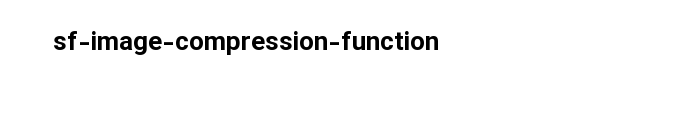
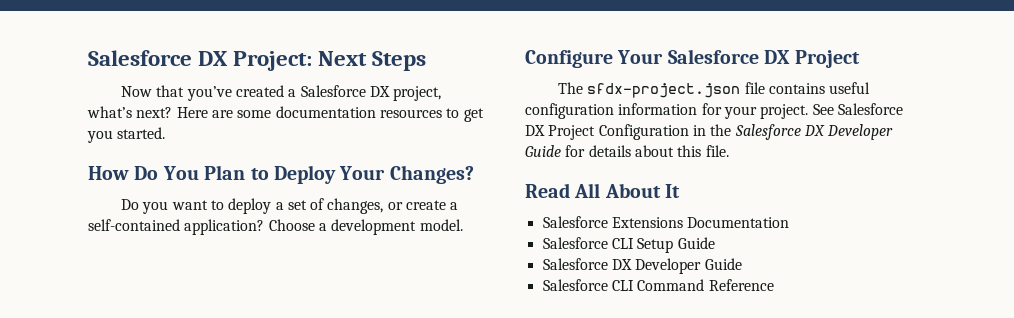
[53,31,439,55] sf-image-compression-function -> [88,50,427,71] [120,85,442,101] [87,106,484,122] [87,127,166,143] [88,165,474,184] [120,198,459,214] [88,219,463,235] [525,49,860,68] [557,82,871,98] [525,103,903,119] [525,124,894,140] [525,145,729,157] [525,183,681,198] [542,216,790,228] [542,237,715,253] [542,258,742,274] [542,279,774,291] Salesforce DX Project: Next Steps // Now that you’ve created a Salesforce DX project, what’s next? Here are some documentation resources to get you started. // How Do You Plan to Deploy Your Changes? // Do you want to deploy a set of changes, or create a self-contained application? Choose a development model. // Configure Your Salesforce DX Project // The sfdx-project.json file contains useful configuration information for your project. See Salesforce DX Project Configuration in the Salesforce DX Developer Guide for details about this file. // Read All About It // Salesforce Extensions Documentation // Salesforce CLI Setup Guide // Salesforce DX Developer Guide // Salesforce CLI Command Reference

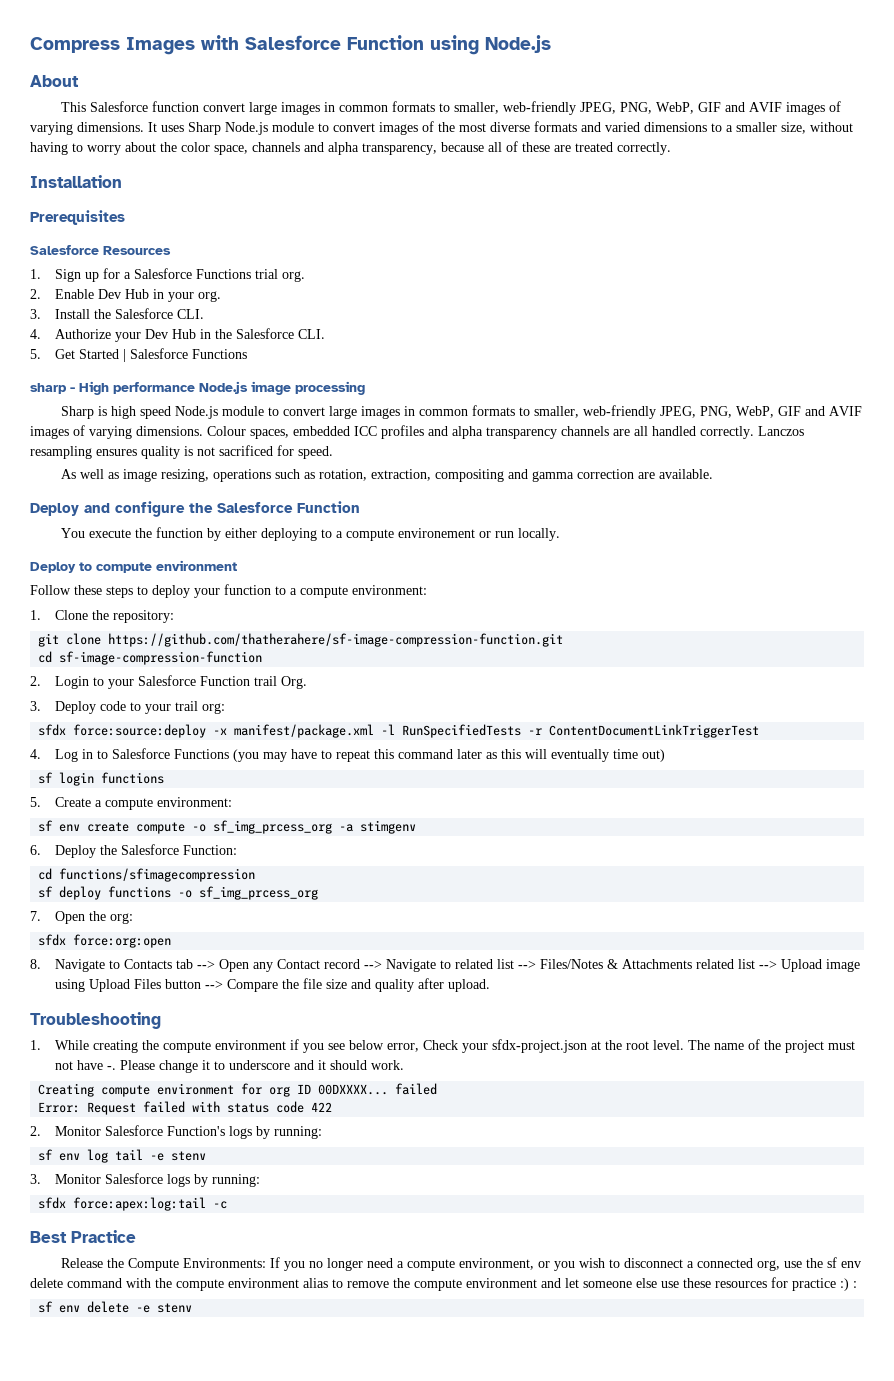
[88,50,427,71] [120,85,442,101] [87,106,484,122] [87,127,166,143] [88,165,474,184] [120,198,459,214] [88,219,463,235] [525,49,860,68] [557,82,871,98] [525,103,903,119] [525,124,894,140] [525,145,729,157] [525,183,681,198] [542,216,790,228] [542,237,715,253] [542,258,742,274] [542,279,774,291] Salesforce DX Project: Next Steps // Now that you’ve created a Salesforce DX project, what’s next? Here are some documentation resources to get you started. // How Do You Plan to Deploy Your Changes? // Do you want to deploy a set of changes, or create a self-contained application? Choose a development model. // Configure Your Salesforce DX Project // The sfdx-project.json file contains useful configuration information for your project. See Salesforce DX Project Configuration in the Salesforce DX Developer Guide for details about this file. // Read All About It // Salesforce Extensions Documentation // Salesforce CLI Setup Guide // Salesforce DX Developer Guide // Salesforce CLI Command Reference -> [30,35,551,55] [30,75,79,87] [61,101,842,115] [30,121,853,135] [30,141,671,155] [30,175,122,188] [30,210,125,225] [30,245,171,255] [30,268,306,282] [30,289,222,302] [30,308,205,319] [30,328,326,342] [30,348,248,362] [30,381,365,395] [61,405,863,419] [30,425,804,439] [30,445,333,459] [61,469,714,482] [30,501,360,517] [61,527,561,541] [30,560,237,573] [30,584,427,598] [30,610,175,623] [38,633,564,647] [38,651,263,665] [30,675,308,689] [30,701,226,714] [38,724,760,738] [30,748,666,762] [38,772,165,786] [30,797,233,810] [38,820,417,834] [30,844,238,858] [38,868,256,882] [38,886,319,900] [30,911,134,924] [38,934,172,948] [30,959,861,972] [55,978,491,992] [30,1012,161,1029] [30,1039,856,1053] [55,1060,405,1073] [38,1083,438,1097] [38,1101,333,1115] [30,1125,323,1139] [38,1149,207,1163] [30,1173,261,1187] [38,1197,228,1211] [30,1230,136,1243] [61,1257,862,1271] [30,1277,857,1291] [38,1301,193,1313] Compress Images with Salesforce Function using Node.js // About // This Salesforce function convert large images in common formats to smaller, web-friendly JPEG, PNG, WebP, GIF and AVIF images of varying dimensions. It uses Sharp Node.js module to convert images of the most diverse formats and varied dimensions to a smaller size, without having to worry about the color space, channels and alpha transparency, because all of these are treated correctly. // Installation // Prerequisites // Salesforce Resources // 1. Sign up for a Salesforce Functions trial org. // 2. Enable Dev Hub in your org. // 3. Install the Salesforce CLI. // 4. Authorize your Dev Hub in the Salesforce CLI. // 5. Get Started | Salesforce Functions // sharp - High performance Node.js image processing // Sharp is high speed Node.js module to convert large images in common formats to smaller, web-friendly JPEG, PNG, WebP, GIF and AVIF images of varying dimensions. Colour spaces, embedded ICC profiles and alpha transparency channels are all handled correctly. Lanczos resampling ensures quality is not sacrificed for speed. // As well as image resizing, operations such as rotation, extraction, compositing and gamma correction are available. // Deploy and configure the Salesforce Function // You execute the function by either deploying to a compute environement or run locally. // Deploy to compute environment // Follow these steps to deploy your function to a compute environment: // 1. Clone the repository: // git clone https://github.com/thatherahere/sf-image-compression-function.git // cd sf-image-compression-function // 2. Login to your Salesforce Function trail Org. // 3. Deploy code to your trail org: // sfdx force:source:deploy -x manifest/package.xml -l RunSpecifiedTests -r ContentDocumentLinkTriggerTest // 4. Log in to Salesforce Functions (you may have to repeat this command later as this will eventually time out) // sf login functions // 5. Create a compute environment: // sf env create compute -o sf_img_prcess_org -a stimgenv // 6. Deploy the Salesforce Function: // cd functions/sfimagecompression // sf deploy functions -o sf_img_prcess_org // 7. Open the org: // sfdx force:org:open // 8. Navigate to Contacts tab --> Open any Contact record --> Navigate to related list --> Files/Notes & Attachments related list --> Upload image using Upload Files button --> Compare the file size and quality after upload. // Troubleshooting // 1. While creating the compute environment if you see below error, Check your sfdx-project.json at the root level. The name of the project must not have -. Please change it to underscore and it should work. // Creating compute environment for org ID 00DXXXX... failed // Error: Request failed with status code 422 // 2. Monitor Salesforce Function's logs by running: // sf env log tail -e stenv // 3. Monitor Salesforce logs by running: // sfdx force:apex:log:tail -c // Best Practice // Release the Compute Environments: If you no longer need a compute environment, or you wish to disconnect a connected org, use the sf env delete command with the compute environment alias to remove the compute environment and let someone else use these resources for practice :) : // sf env delete -e stenv

